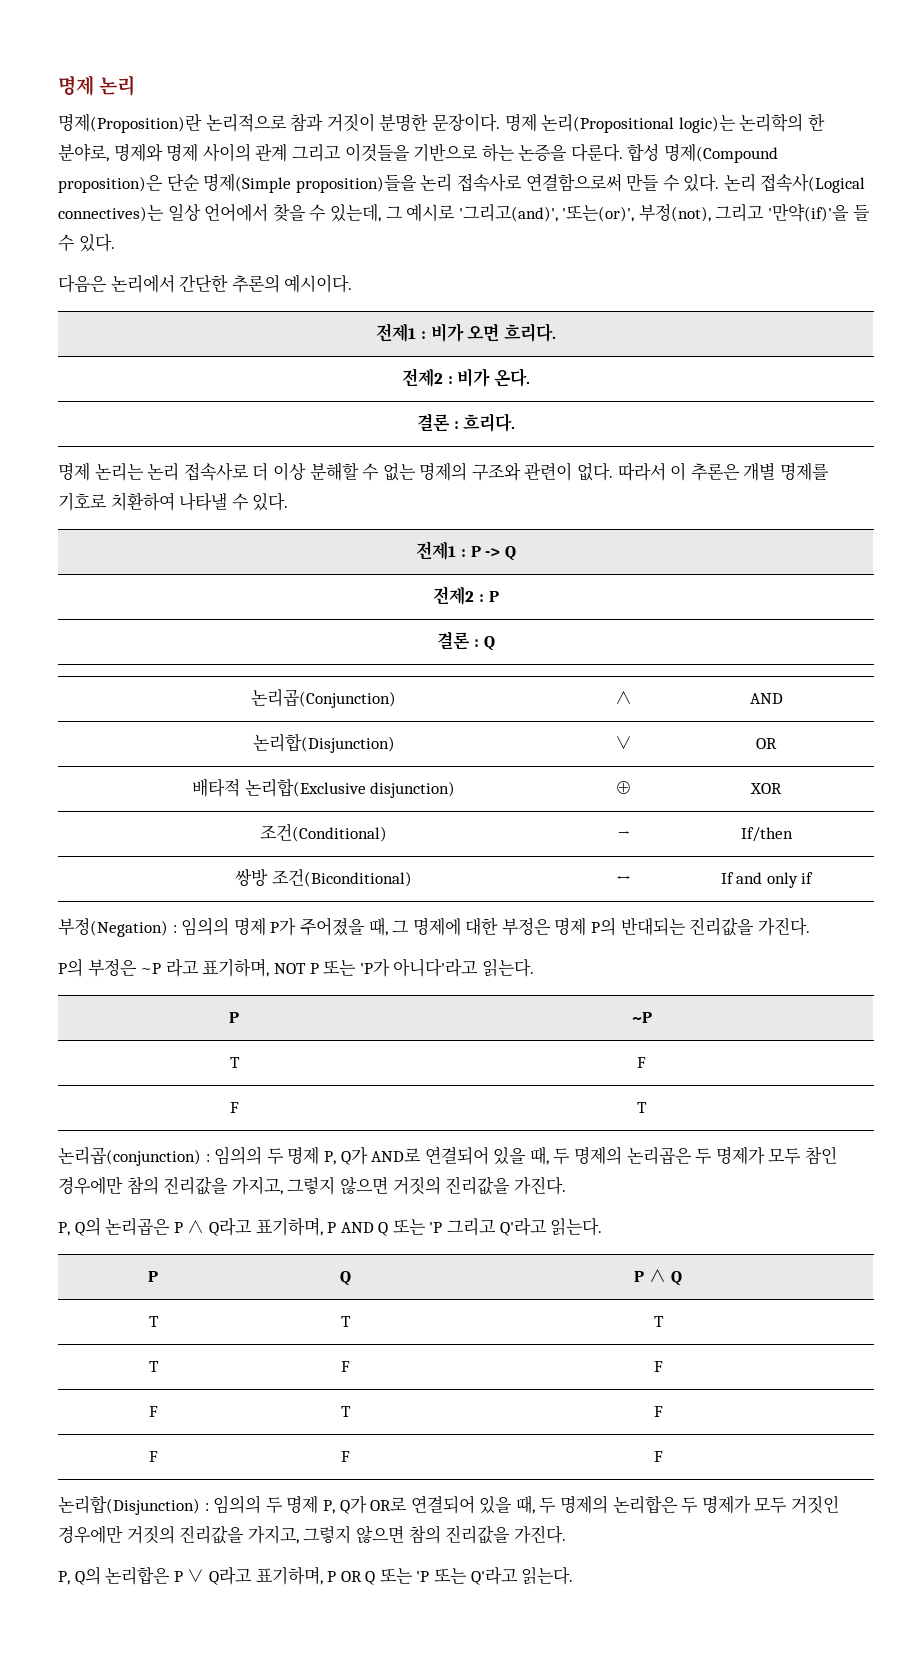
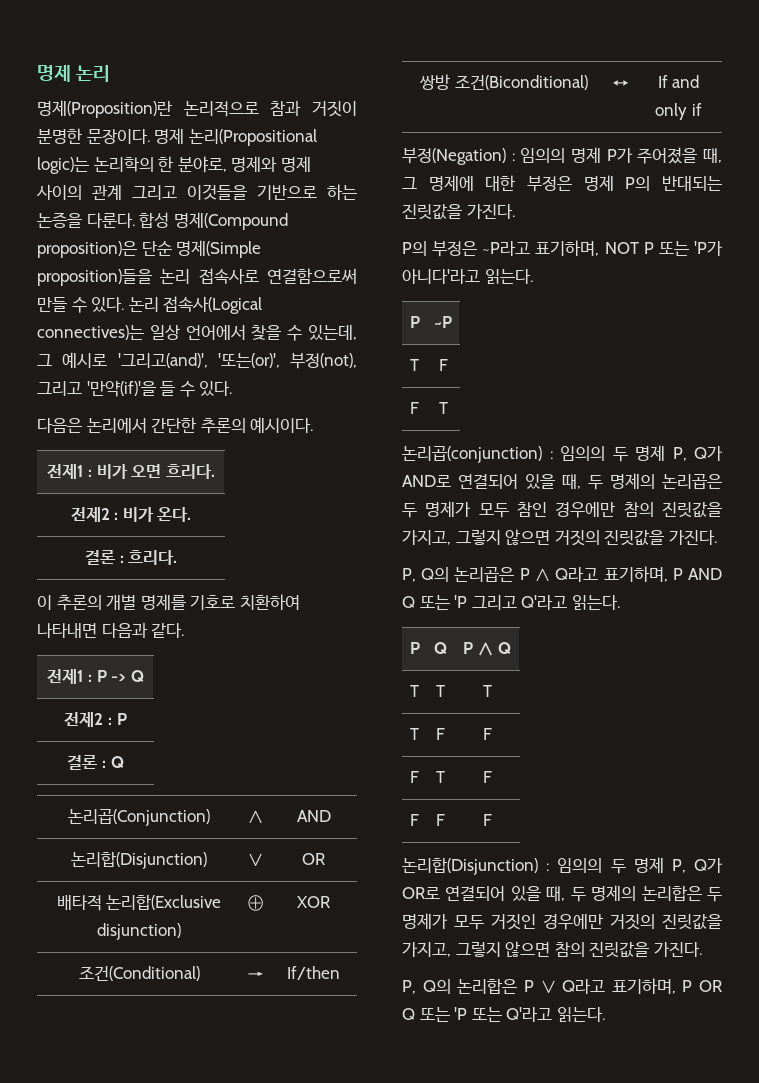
[58,462,740,481] 명제 논리는 논리 접속사로 더 이상 분해할 수 없는 명제의 구조와 관련이 없다. 따라서 이 추론은 -> [37,595,102,611] 이 추론의
[179,492,289,511] 나타낼 수 있다. -> [37,622,185,638] 나타내면 다음과 같다.
[689,917,755,936] 진리값을 -> [402,204,462,220] 진릿값을
[140,959,199,977] ~P 라고 -> [482,241,531,256] ~P라고
[163,1176,229,1195] 진리값을 -> [662,502,722,518] 진릿값을
[445,1176,511,1195] 진리값을 -> [604,530,665,546] 진릿값을
[179,1525,245,1544] 진리값을 -> [662,914,722,930] 진릿값을
[445,1525,511,1544] 진리값을 -> [589,942,650,958] 진릿값을

